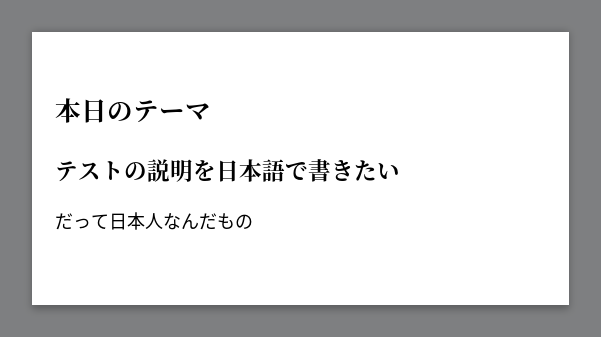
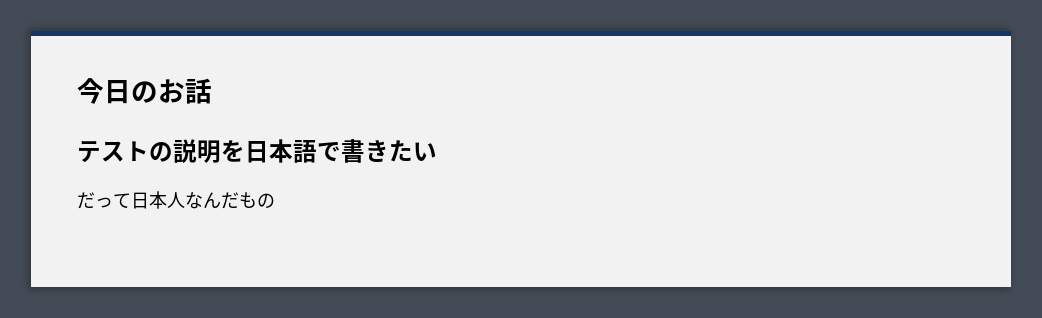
[55,98,211,123] 本日のテーマ -> [77,78,212,104] 今日のお話

